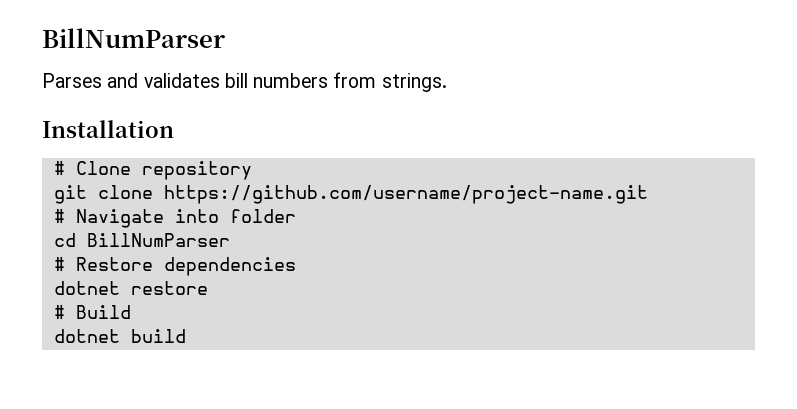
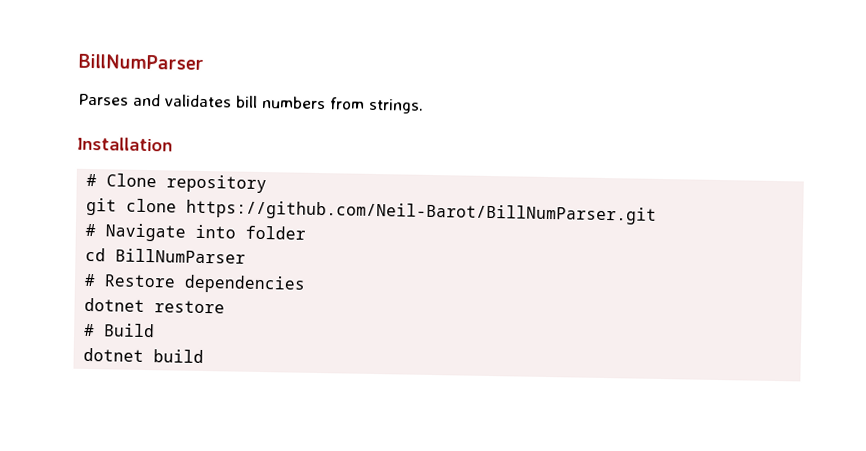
[163,185,648,204] https://github.com/username/project-name.git -> [186,199,658,225] https://github.com/Neil-Barot/BillNumParser.git

